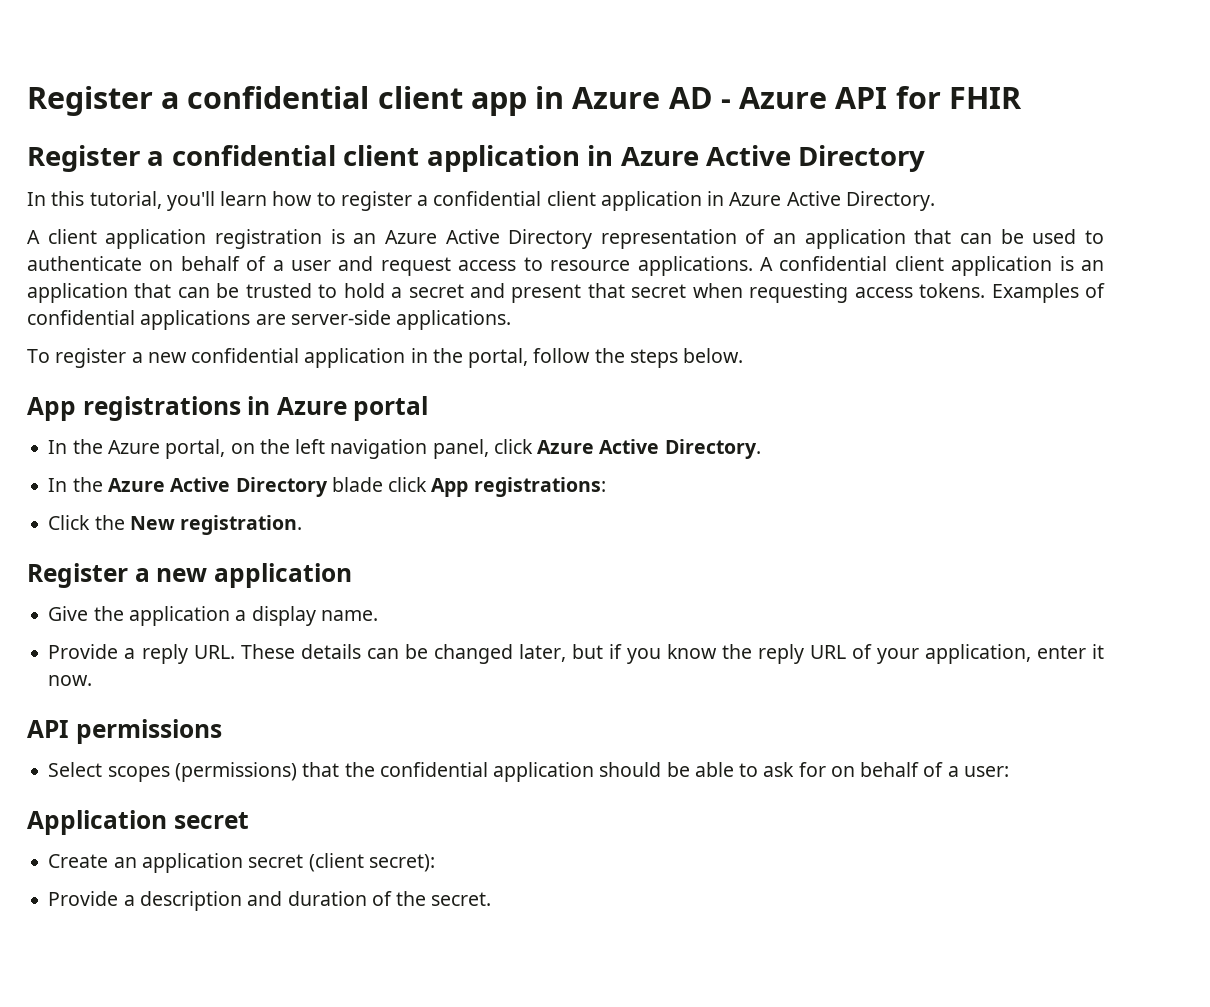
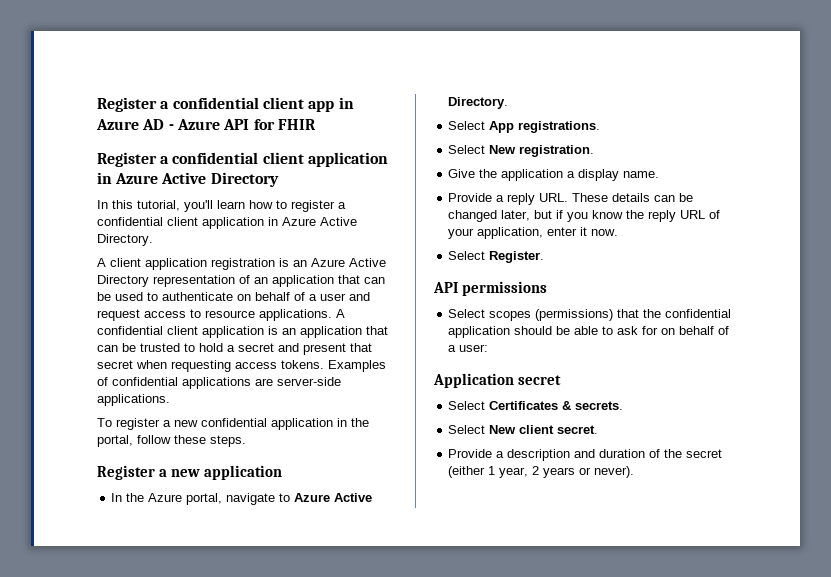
[594,348,744,368] [27,396,429,421] [48,439,761,459] [48,477,606,497] [48,515,303,535] [27,563,352,588] the steps below. // App registrations in Azure portal // In the Azure portal, on the left navigation panel, click Azure Active Directory. // In the Azure Active Directory blade click App registrations: // Click the New registration. // Register a new application -> [174,435,246,447] [97,465,282,480] [111,493,373,505] [448,97,509,109] [448,121,601,133] [448,145,595,157] these steps. // Register a new application // In the Azure portal, navigate to Azure Active Directory. // Select App registrations. // Select New registration.
(93, 680) none -> [448,251,545,263] // Select Register.
[48,853,435,873] Create an application secret (client secret): -> [448,401,624,410] [448,425,599,434] Select Certificates & secrets. // Select New client secret.
[431,892,492,906] secret. -> [686,449,723,458] [448,466,635,478] secret (either 1 year, 2 years or never).

